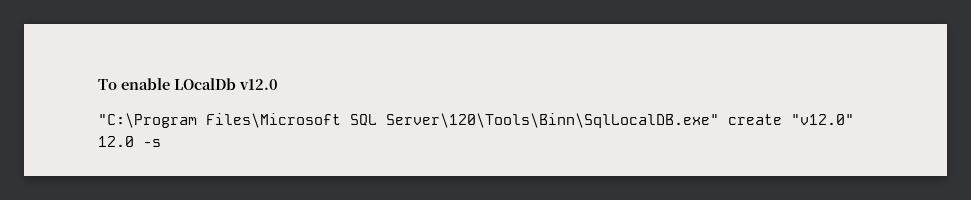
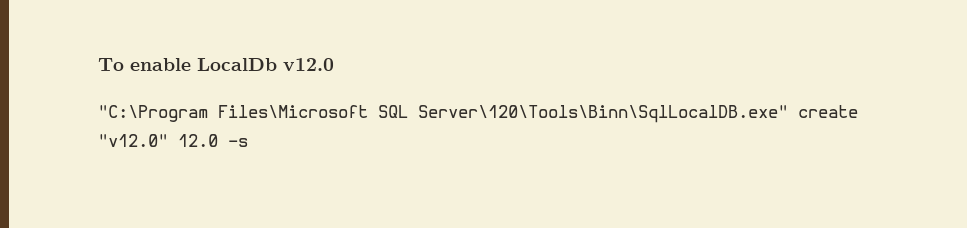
[174,78,236,90] LOcalDb -> [197,58,277,71] LocalDb

